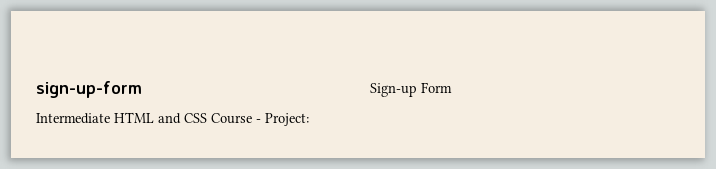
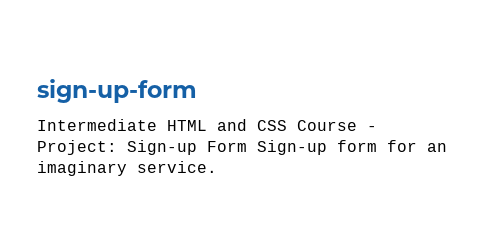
(452, 87) none -> [257,140,447,155] [37,161,217,176] Sign-up form for an imaginary service.

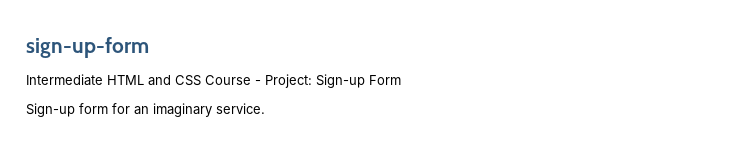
(247, 146) none -> (401, 80) //

